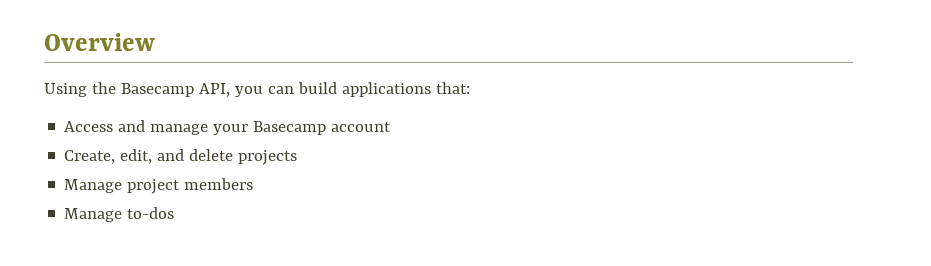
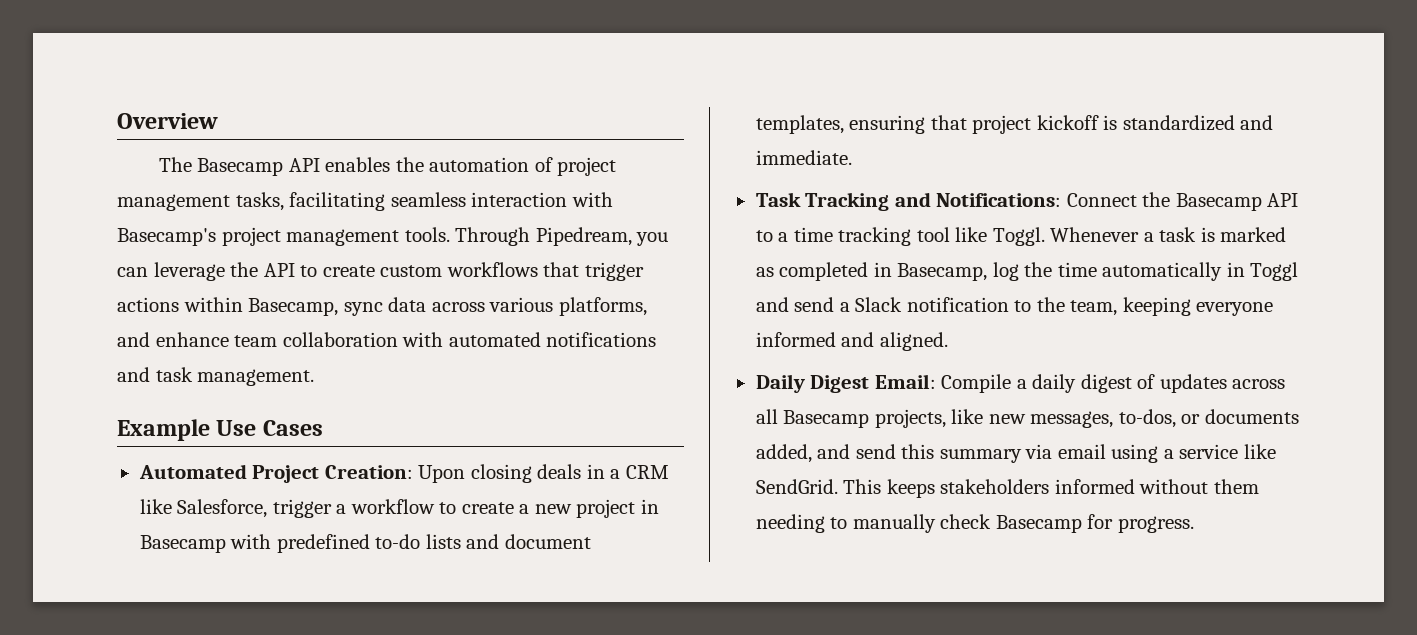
[44,82,470,97] [64,120,392,135] [64,149,298,165] [64,178,254,194] [64,207,175,222] Using the Basecamp API, you can build applications that: // Access and manage your Basecamp account // Create, edit, and delete projects // Manage project members // Manage to-dos -> [158,157,617,176] [117,192,613,211] [117,227,669,246] [117,262,644,281] [117,297,647,316] [117,332,657,347] [117,367,315,386] [117,419,323,441] [138,464,669,483] [139,499,659,518] [139,534,591,553] [755,115,1274,134] [755,150,852,165] [755,192,1299,211] [755,227,1287,246] [755,262,1299,281] [755,297,1274,316] [755,332,948,351] [755,374,1286,393] [755,409,1299,428] [755,444,1276,463] [755,479,1259,498] [755,514,1194,533] The Basecamp API enables the automation of project management tasks, facilitating seamless interaction with Basecamp's project management tools. Through Pipedream, you can leverage the API to create custom workflows that trigger actions within Basecamp, sync data across various platforms, and enhance team collaboration with automated notifications and task management. // Example Use Cases // Automated Project Creation: Upon closing deals in a CRM like Salesforce, trigger a workflow to create a new project in Basecamp with predefined to-do lists and document templates, ensuring that project kickoff is standardized and immediate. // Task Tracking and Notifications: Connect the Basecamp API to a time tracking tool like Toggl. Whenever a task is marked as completed in Basecamp, log the time automatically in Toggl and send a Slack notification to the team, keeping everyone informed and aligned. // Daily Digest Email: Compile a daily digest of updates across all Basecamp projects, like new messages, to-dos, or documents added, and send this summary via email using a service like SendGrid. This keeps stakeholders informed without them needing to manually check Basecamp for progress.

